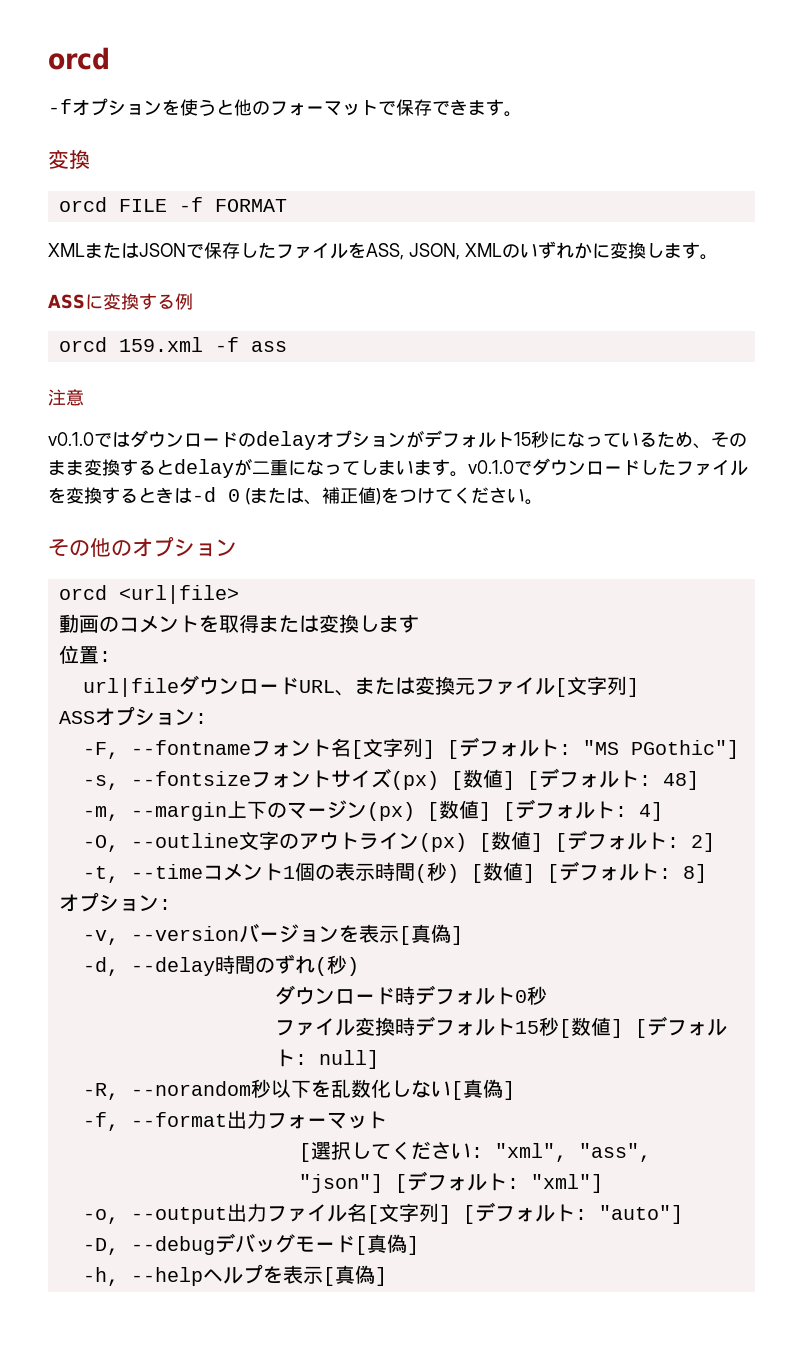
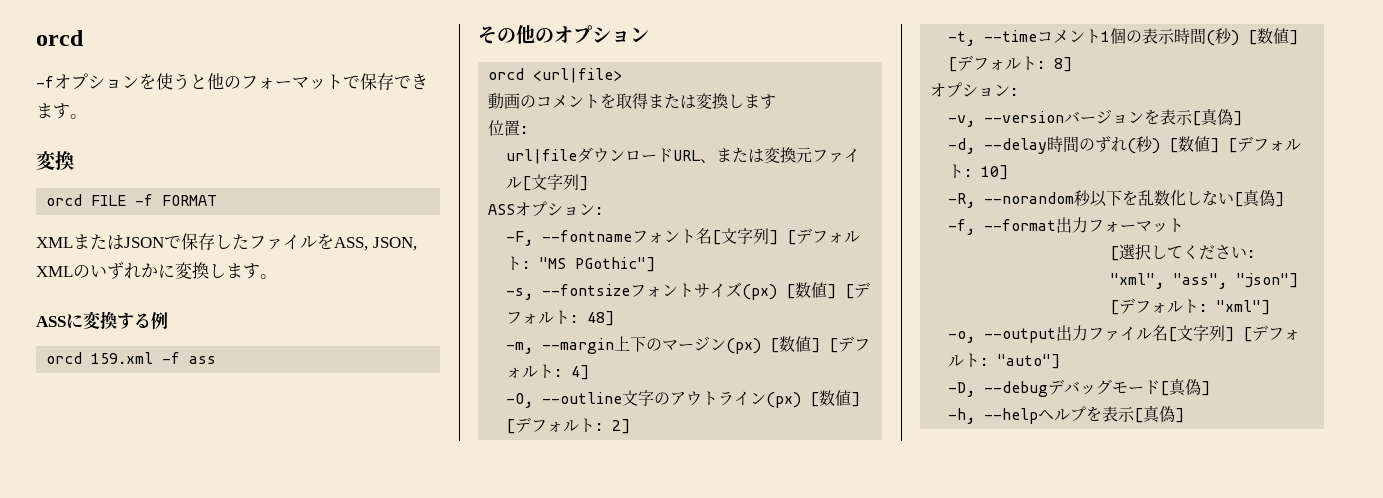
[48,389,84,406] [48,430,747,450] [48,458,748,478] [48,487,543,505] // 注意 // v0.1.0ではダウンロードのdelayオプションがデフォルト15秒になっているため、そのまま変換するとdelayが二重になってしまいます。v0.1.0でダウンロードしたファイルを変換するときは-d 0 (または、補正値)をつけてください。 -> (217, 360) none
[274,985,547,1005] [274,1016,727,1038] [274,1049,379,1069] // ダウンロード時デフォルト0秒 // ファイル変換時デフォルト15秒[数値] [デフォルト: null] -> [1169,136,1302,153] [948,164,1009,180] [数値] [デフォルト: 10]

